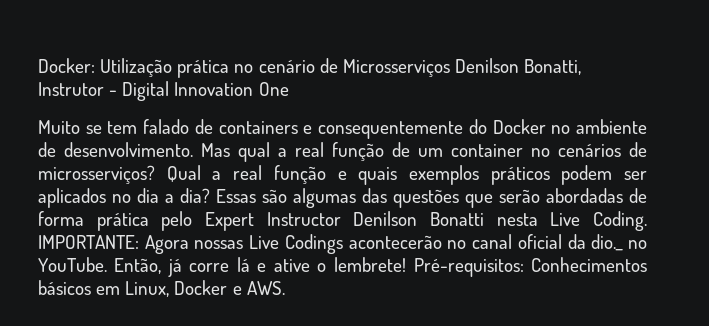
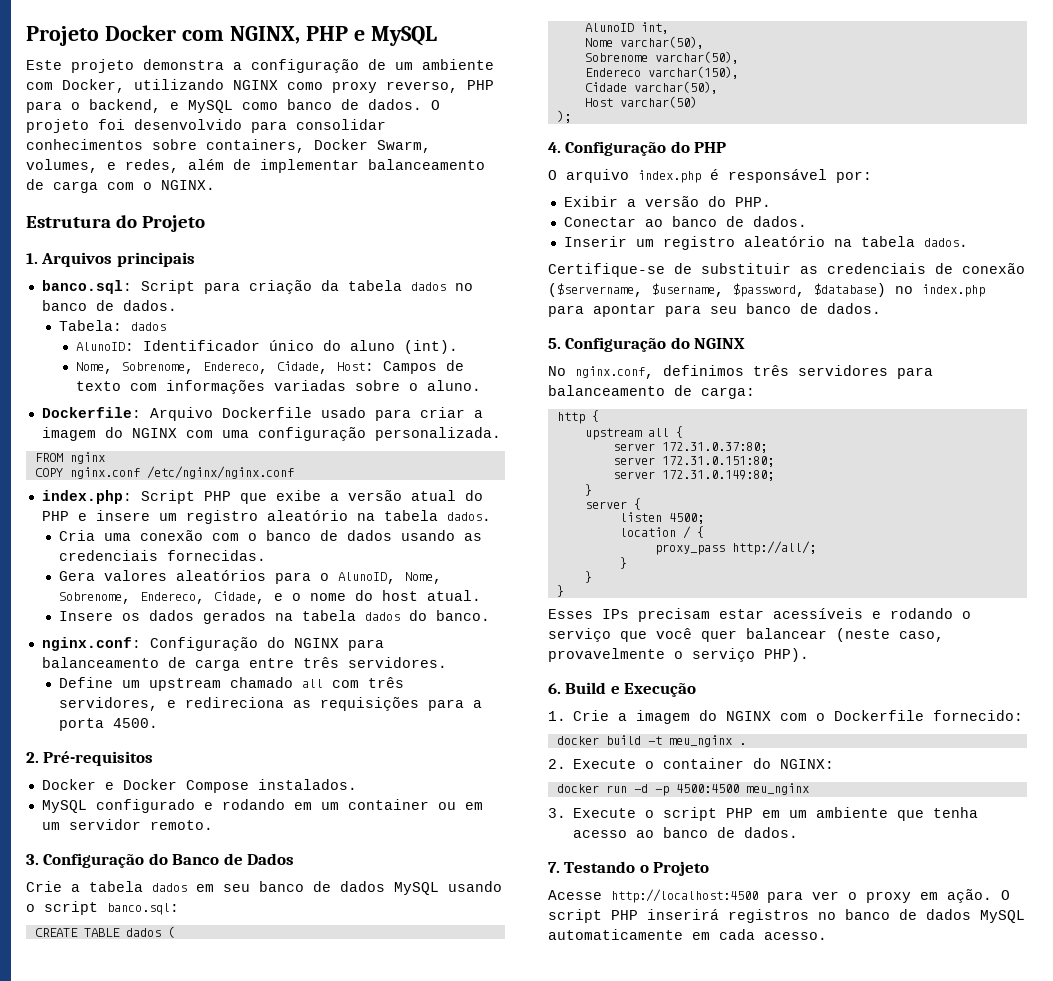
[38,58,582,78] [38,81,289,101] [38,119,648,139] [38,142,647,162] [38,165,648,185] [38,188,647,208] [38,211,647,231] [38,234,647,254] [38,257,647,277] [38,280,285,297] Docker: Utilização prática no cenário de Microsserviços Denilson Bonatti, Instrutor - Digital Innovation One // Muito se tem falado de containers e consequentemente do Docker no ambiente de desenvolvimento. Mas qual a real função de um container no cenários de microsserviços? Qual a real função e quais exemplos práticos podem ser aplicados no dia a dia? Essas são algumas das questões que serão abordadas de forma prática pelo Expert Instructor Denilson Bonatti nesta Live Coding. IMPORTANTE: Agora nossas Live Codings acontecerão no canal oficial da dio._ no YouTube. Então, já corre lá e ative o lembrete! Pré-requisitos: Conhecimentos básicos em Linux, Docker e AWS. -> [26,25,437,46] [26,59,494,73] [26,79,494,93] [26,99,440,113] [26,119,386,133] [26,139,431,153] [26,159,485,173] [26,179,215,193] [26,215,206,232] [26,252,195,267] [41,280,473,294] [41,300,177,311] [58,320,166,331] [75,340,458,354] [75,360,464,374] [75,380,481,394] [41,407,483,421] [41,427,501,441] [34,452,105,464] [34,466,294,479] [41,490,483,504] [41,510,491,524] [58,530,482,541] [58,550,266,561] [58,570,442,584] [58,590,481,604] [58,610,490,624] [41,637,384,651] [41,657,447,671] [58,677,404,691] [58,697,482,711] [58,718,158,731] [26,751,154,766] [41,779,357,793] [41,799,483,813] [41,819,213,830] [26,853,295,868] [26,881,502,895] [26,901,179,915] [34,926,175,938] [584,22,669,34] [584,36,704,49] [584,51,739,64] [584,66,739,79] [584,81,718,94] [584,96,697,108] [556,110,571,123] [548,141,727,156] [548,169,872,183] [563,196,771,207] [563,216,807,227] [563,236,968,250] [548,263,1025,277] [548,283,985,297] [548,303,881,317] [548,337,746,352] [548,365,933,379] [548,385,755,399] [556,410,599,424] [584,426,683,440] [612,442,767,453] [612,456,774,467] [612,470,774,481] [584,484,592,496] [584,498,641,510] [619,512,704,524] [619,526,704,539] [654,541,816,555] [619,557,627,569] [584,571,592,583] [556,585,564,597] [548,608,971,622] [548,628,944,642] [548,648,809,662] [548,682,697,697] [548,710,1024,724] [556,735,746,747] [548,758,835,769] [556,783,809,796] [548,807,979,821] [573,827,799,838] [548,861,710,876] [548,889,1010,903] [548,909,1025,923] [548,929,827,940] Projeto Docker com NGINX, PHP e MySQL // Este projeto demonstra a configuração de um ambiente com Docker, utilizando NGINX como proxy reverso, PHP para o backend, e MySQL como banco de dados. O projeto foi desenvolvido para consolidar conhecimentos sobre containers, Docker Swarm, volumes, e redes, além de implementar balanceamento de carga com o NGINX. // Estrutura do Projeto // 1. Arquivos principais // banco.sql: Script para criação da tabela dados no banco de dados. // Tabela: dados // AlunoID: Identificador único do aluno (int). // Nome, Sobrenome, Endereco, Cidade, Host: Campos de texto com informações variadas sobre o aluno. // Dockerfile: Arquivo Dockerfile usado para criar a imagem do NGINX com uma configuração personalizada. // FROM nginx // COPY nginx.conf /etc/nginx/nginx.conf // index.php: Script PHP que exibe a versão atual do PHP e insere um registro aleatório na tabela dados. // Cria uma conexão com o banco de dados usando as credenciais fornecidas. // Gera valores aleatórios para o AlunoID, Nome, Sobrenome, Endereco, Cidade, e o nome do host atual. // Insere os dados gerados na tabela dados do banco. // nginx.conf: Configuração do NGINX para balanceamento de carga entre três servidores. // Define um upstream chamado all com três servidores, e redireciona as requisições para a porta 4500. // 2. Pré-requisitos // Docker e Docker Compose instalados. // MySQL configurado e rodando em um container ou em um servidor remoto. // 3. Configuração do Banco de Dados // Crie a tabela dados em seu banco de dados MySQL usando o script banco.sql: // CREATE TABLE dados ( // AlunoID int, // Nome varchar(50), // Sobrenome varchar(50), // Endereco varchar(150), // Cidade varchar(50), // Host varchar(50) // ); // 4. Configuração do PHP // O arquivo index.php é responsável por: // Exibir a versão do PHP. // Conectar ao banco de dados. // Inserir um registro aleatório na tabela dados. // Certifique-se de substituir as credenciais de conexão ($servername, $username, $password, $database) no index.php para apontar para seu banco de dados. // 5. Configuração do NGINX // No nginx.conf, definimos três servidores para balanceamento de carga: // http { // upstream all { // server 172.31.0.37:80; // server 172.31.0.151:80; // server 172.31.0.149:80; // } // server { // listen 4500; // location / { // proxy_pass http://all/; // } // } // } // Esses IPs precisam estar acessíveis e rodando o serviço que você quer balancear (neste caso, provavelmente o serviço PHP). // 6. Build e Execução // 1. Crie a imagem do NGINX com o Dockerfile fornecido: // docker build -t meu_nginx . // 2. Execute o container do NGINX: // docker run -d -p 4500:4500 meu_nginx // 3. Execute o script PHP em um ambiente que tenha acesso ao banco de dados. // 7. Testando o Projeto // Acesse http://localhost:4500 para ver o proxy em ação. O script PHP inserirá registros no banco de dados MySQL automaticamente em cada acesso.

